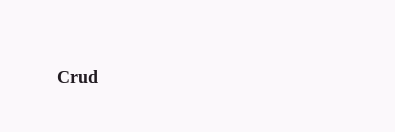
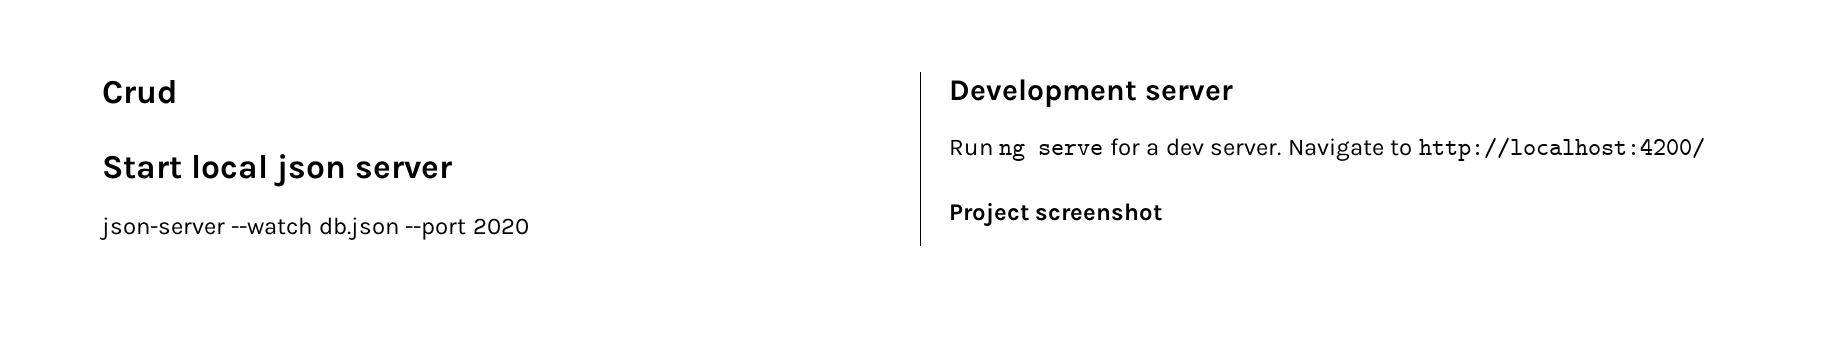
(98, 76) none -> [102,154,453,187] [99,217,529,240] [949,79,1234,108] [949,137,1705,161] [949,202,1163,227] // Start local json server // json-server --watch db.json --port 2020 // Development server // Run ng serve for a dev server. Navigate to http://localhost:4200/ // Project screenshot

